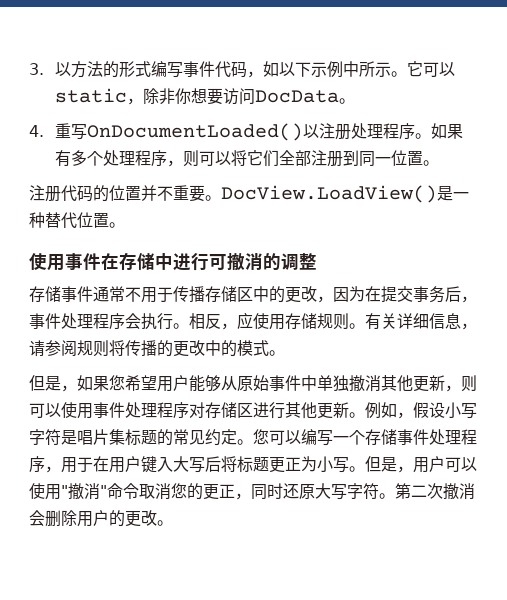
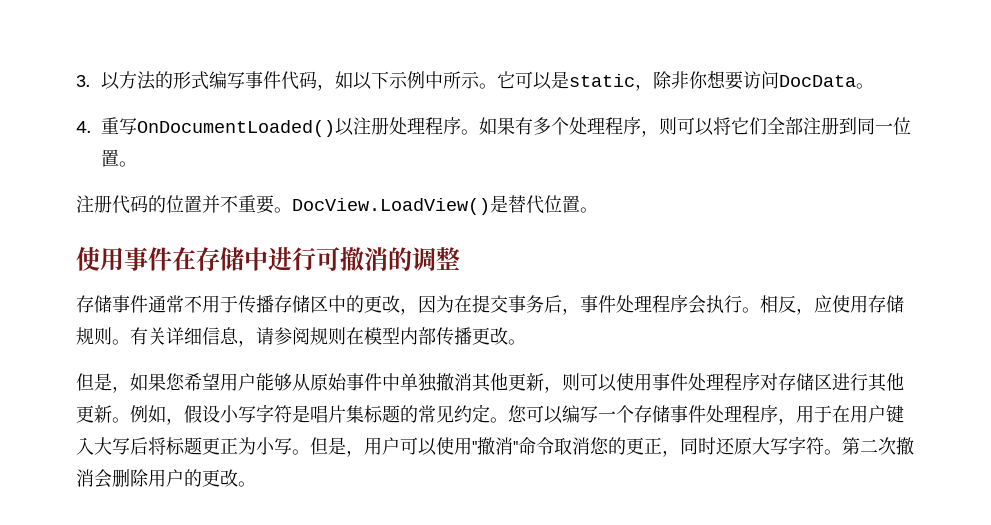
(455, 69) none -> [550,71,569,89] 是
[453,192,469,199] [29,212,45,228] 一种 -> (508, 204) none
[109,340,269,357] 将传播的更改中的模式 -> [346,327,508,346] 在模型内部传播更改

